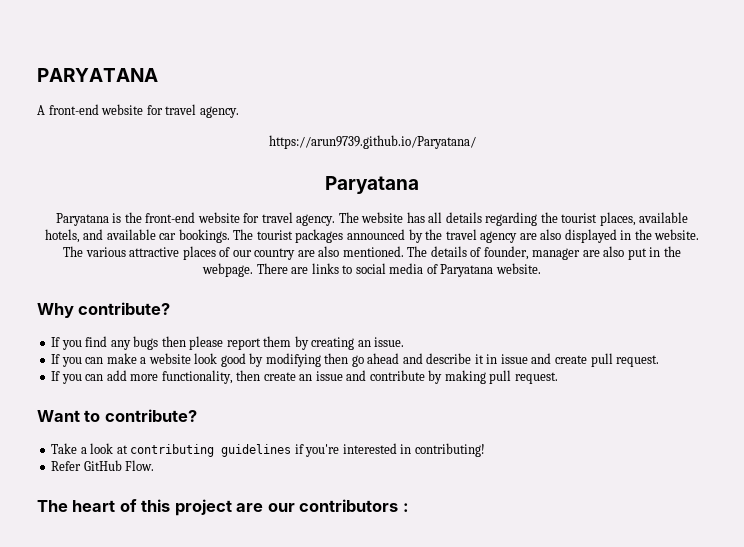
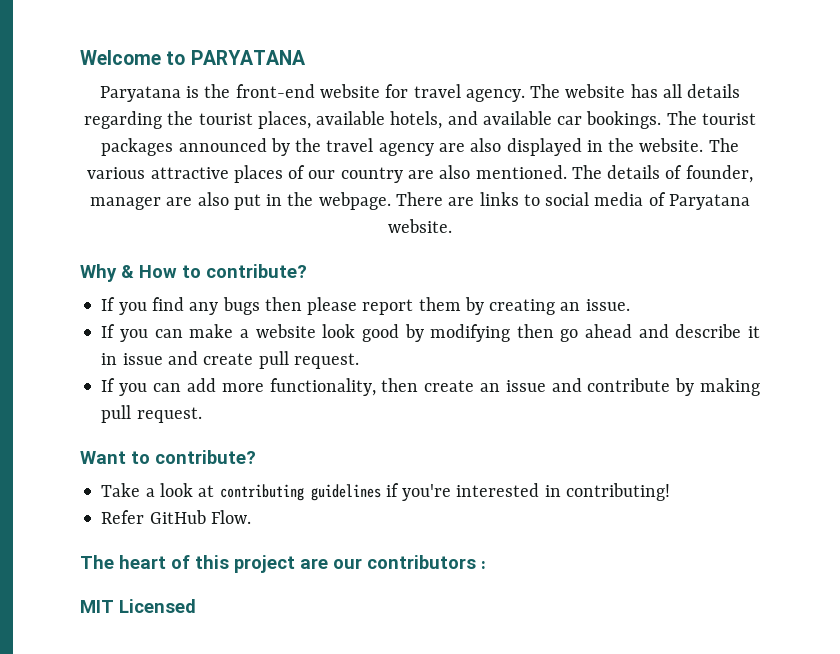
(37, 75) none -> [80,50,186,65] Welcome to
[37,104,239,118] [268,135,476,149] [325,176,419,194] // A front-end website for travel agency. // https://arun9739.github.io/Paryatana/ // Paryatana -> (306, 57) none
(74, 310) none -> [121,265,201,278] & How to
(409, 507) none -> [80,599,196,613] // MIT Licensed

